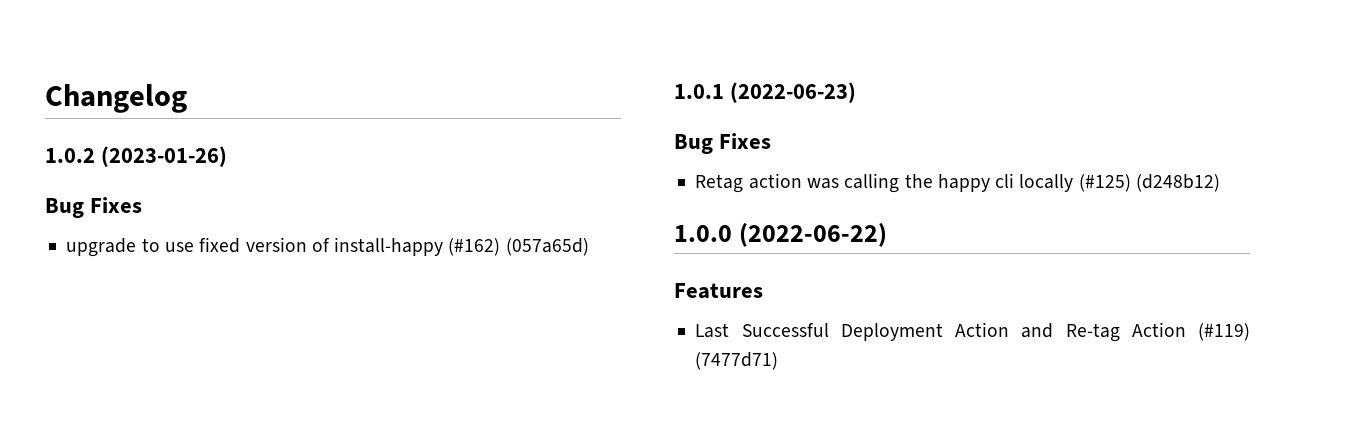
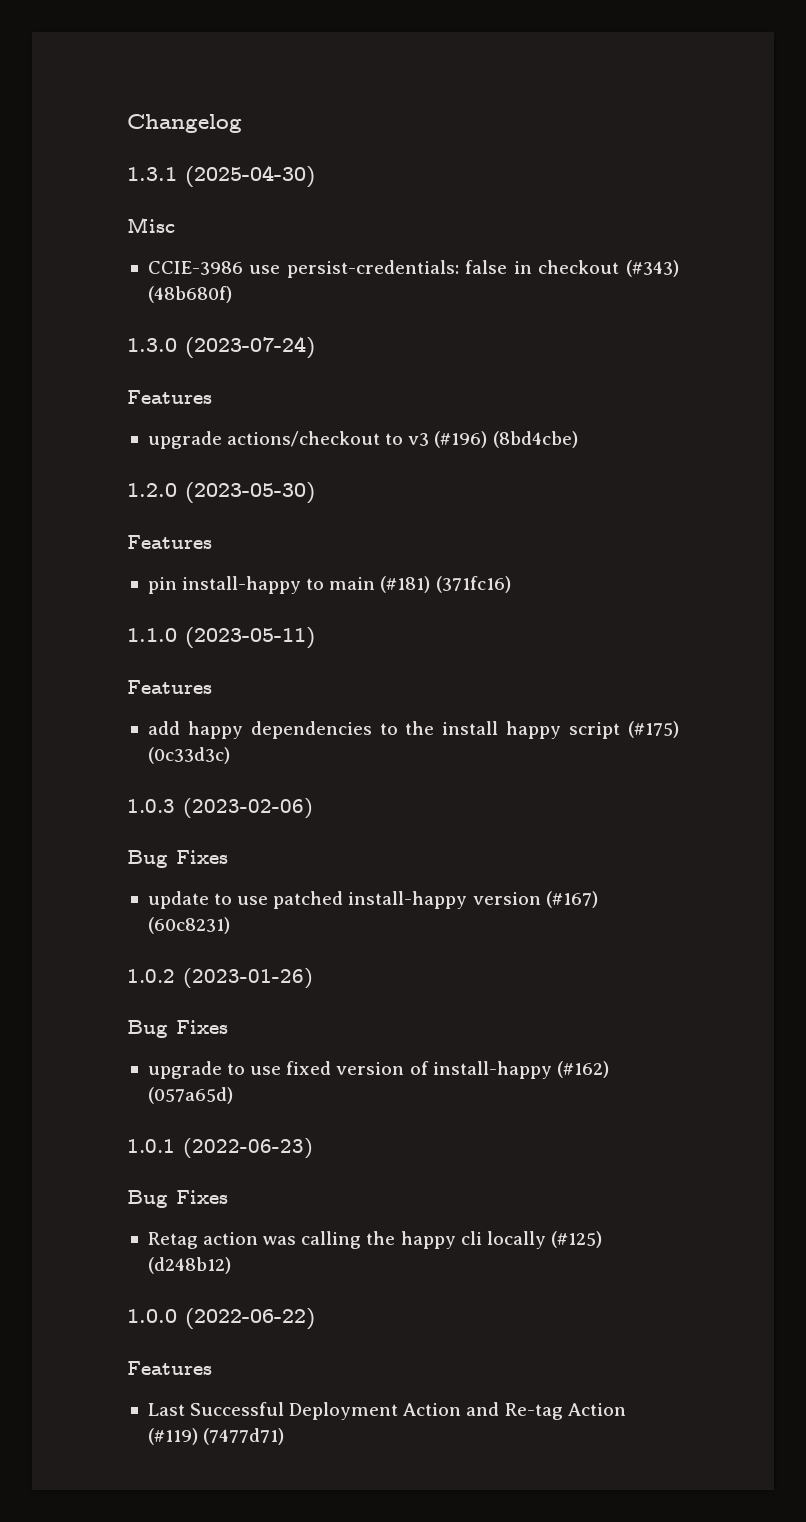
(187, 98) none -> [127,165,315,188] [127,217,175,233] [147,260,679,278] [147,286,232,303] [127,336,315,359] [127,390,212,404] [147,431,578,449] [127,482,315,504] [127,535,212,549] [147,576,511,594] [127,627,315,649] [127,680,212,694] [147,721,679,739] [147,747,230,764] [127,798,313,819] [127,850,228,868] [147,891,598,909] [147,917,230,934] // 1.3.1 (2025-04-30) // Misc // CCIE-3986 use persist-credentials: false in checkout (#343) (48b680f) // 1.3.0 (2023-07-24) // Features // upgrade actions/checkout to v3 (#196) (8bd4cbe) // 1.2.0 (2023-05-30) // Features // pin install-happy to main (#181) (371fc16) // 1.1.0 (2023-05-11) // Features // add happy dependencies to the install happy script (#175) (0c33d3c) // 1.0.3 (2023-02-06) // Bug Fixes // update to use patched install-happy version (#167) (60c8231)

